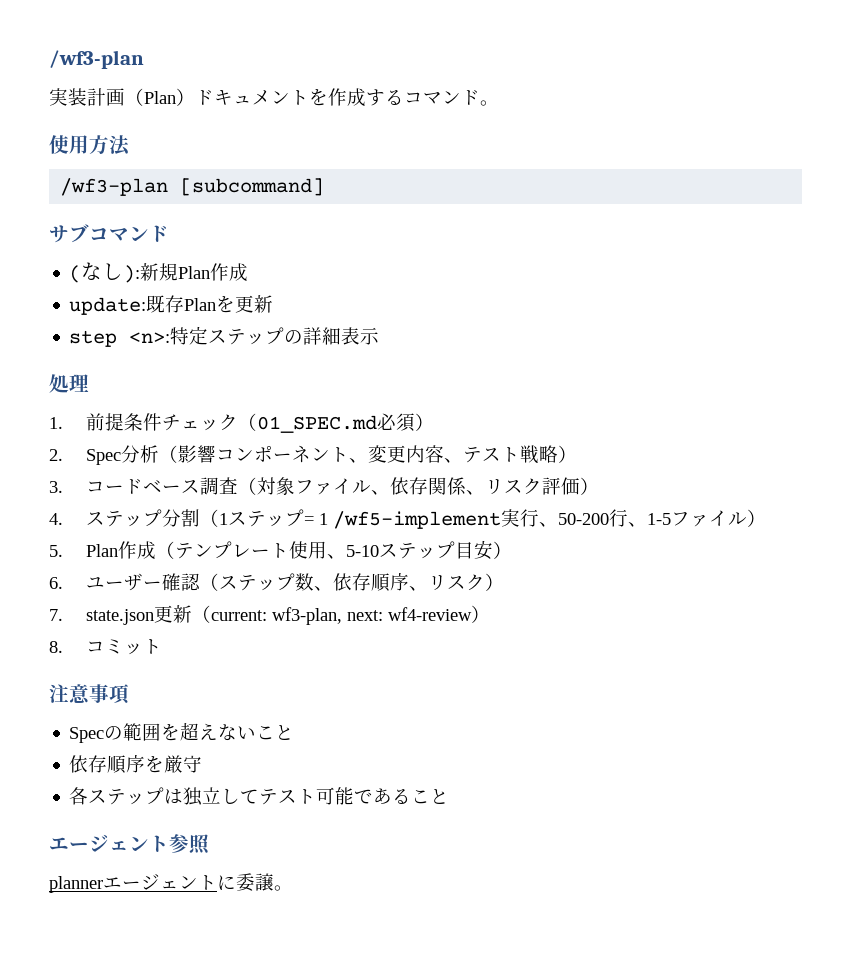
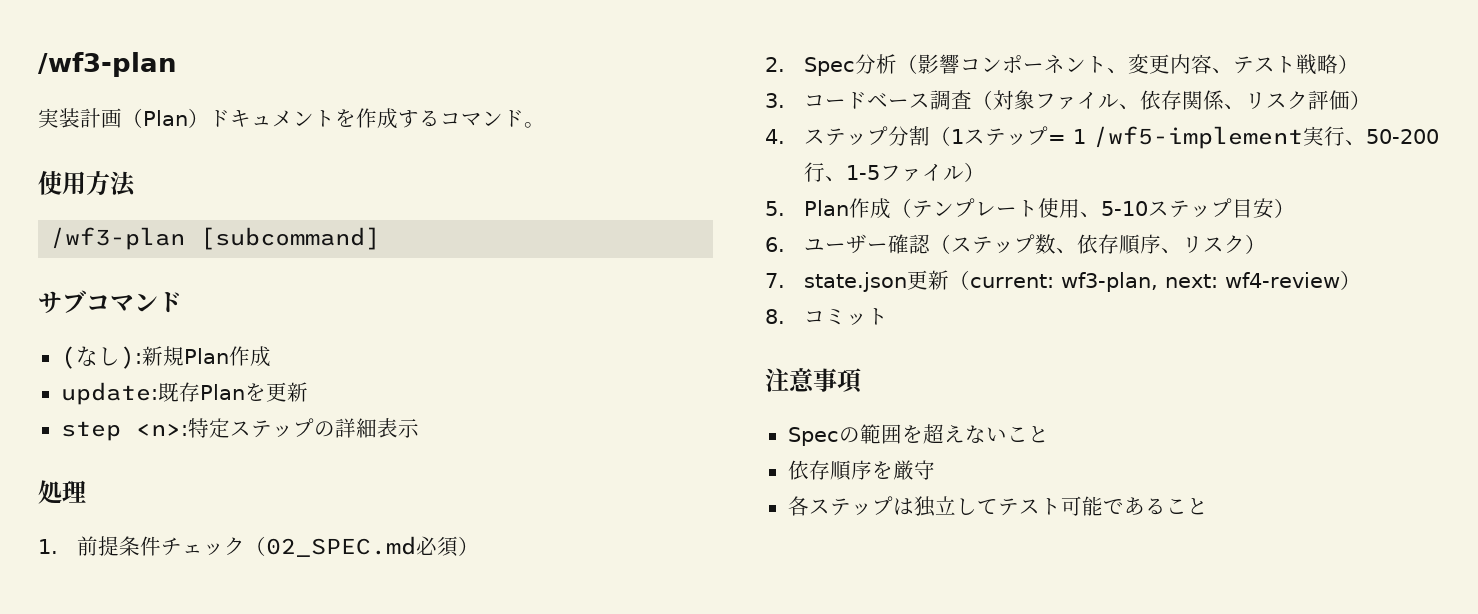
[256,415,377,433] 01_SPEC.md -> [266,536,417,557] 02_SPEC.md
[49,834,210,855] [49,873,293,893] // エージェント参照 // plannerエージェントに委譲。 -> (1208, 506) none

